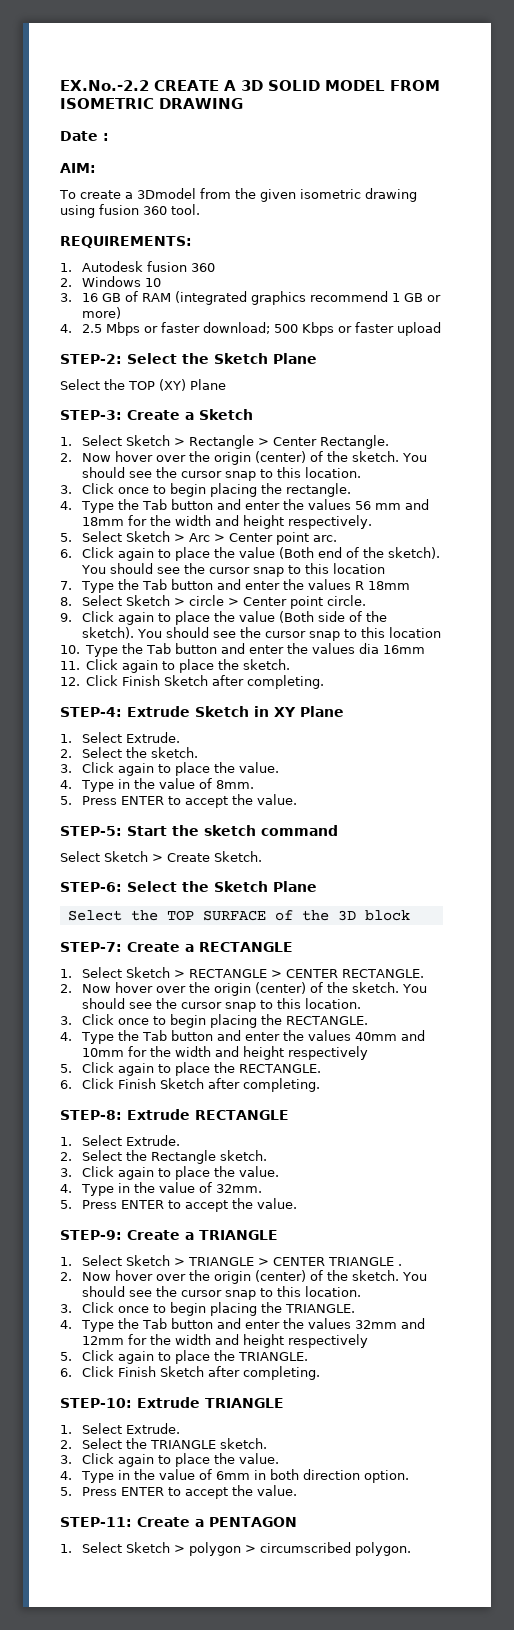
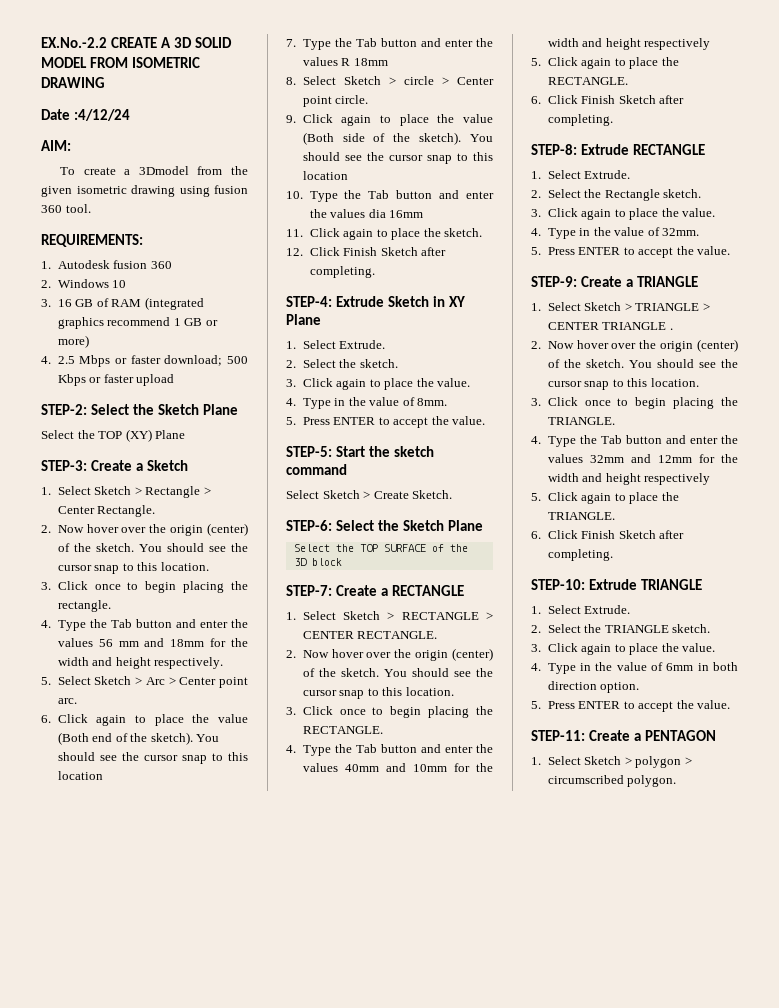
[103,133,109,141] : -> [73,109,130,121] :4/12/24

